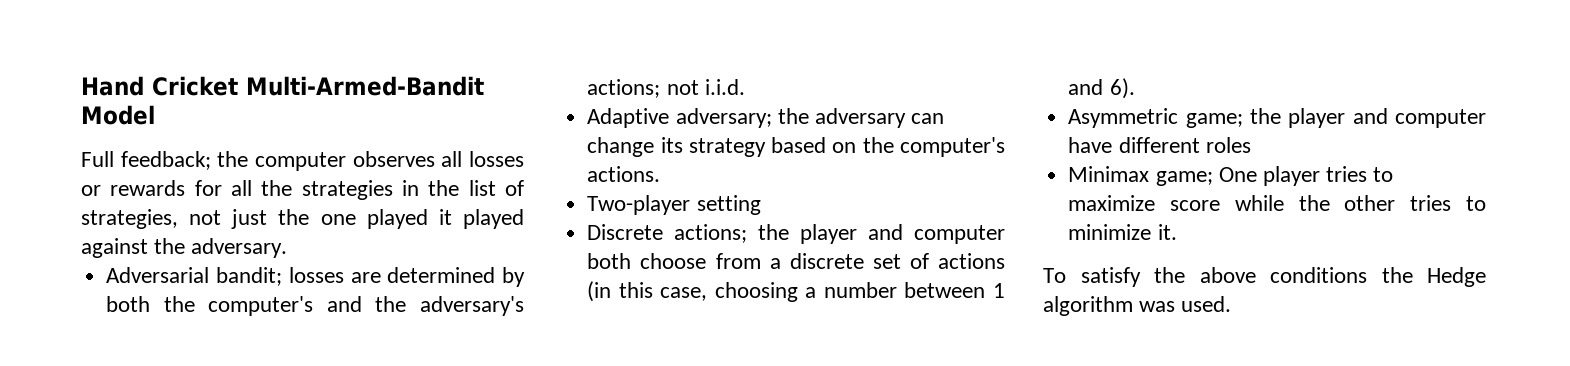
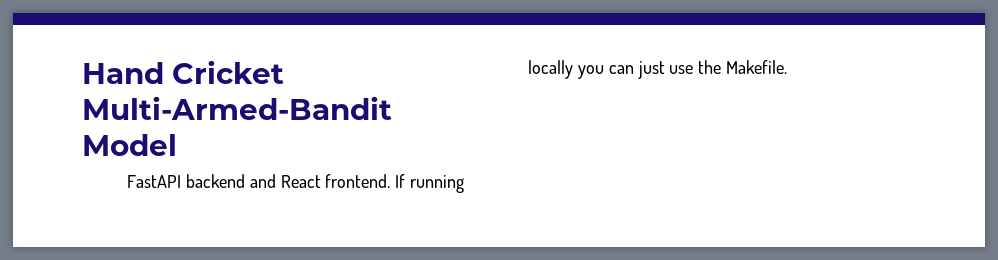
[81,151,524,171] [81,180,524,200] [81,209,524,229] [81,238,288,258] [106,267,525,287] [106,296,524,316] [587,79,745,98] [587,108,945,128] [587,137,1005,157] [587,166,661,182] [587,195,761,215] [587,224,1005,244] [587,253,1005,269] [587,281,1005,302] [1068,78,1135,99] [1068,108,1486,128] [1068,137,1251,153] [1068,166,1394,186] [1068,195,1486,211] [1068,224,1177,240] [1043,267,1486,287] [1043,296,1232,316] Full feedback; the computer observes all losses or rewards for all the strategies in the list of strategies, not just the one played it played against the adversary. // Adversarial bandit; losses are determined by both the computer's and the adversary's actions; not i.i.d. // Adaptive adversary; the adversary can change its strategy based on the computer's actions. // Two-player setting // Discrete actions; the player and computer both choose from a discrete set of actions (in this case, choosing a number between 1 and 6). // Asymmetric game; the player and computer have different roles // Minimax game; One player tries to maximize score while the other tries to minimize it. // To satisfy the above conditions the Hedge algorithm was used. -> [126,174,465,193] [528,60,788,79] FastAPI backend and React frontend. If running locally you can just use the Makefile.

